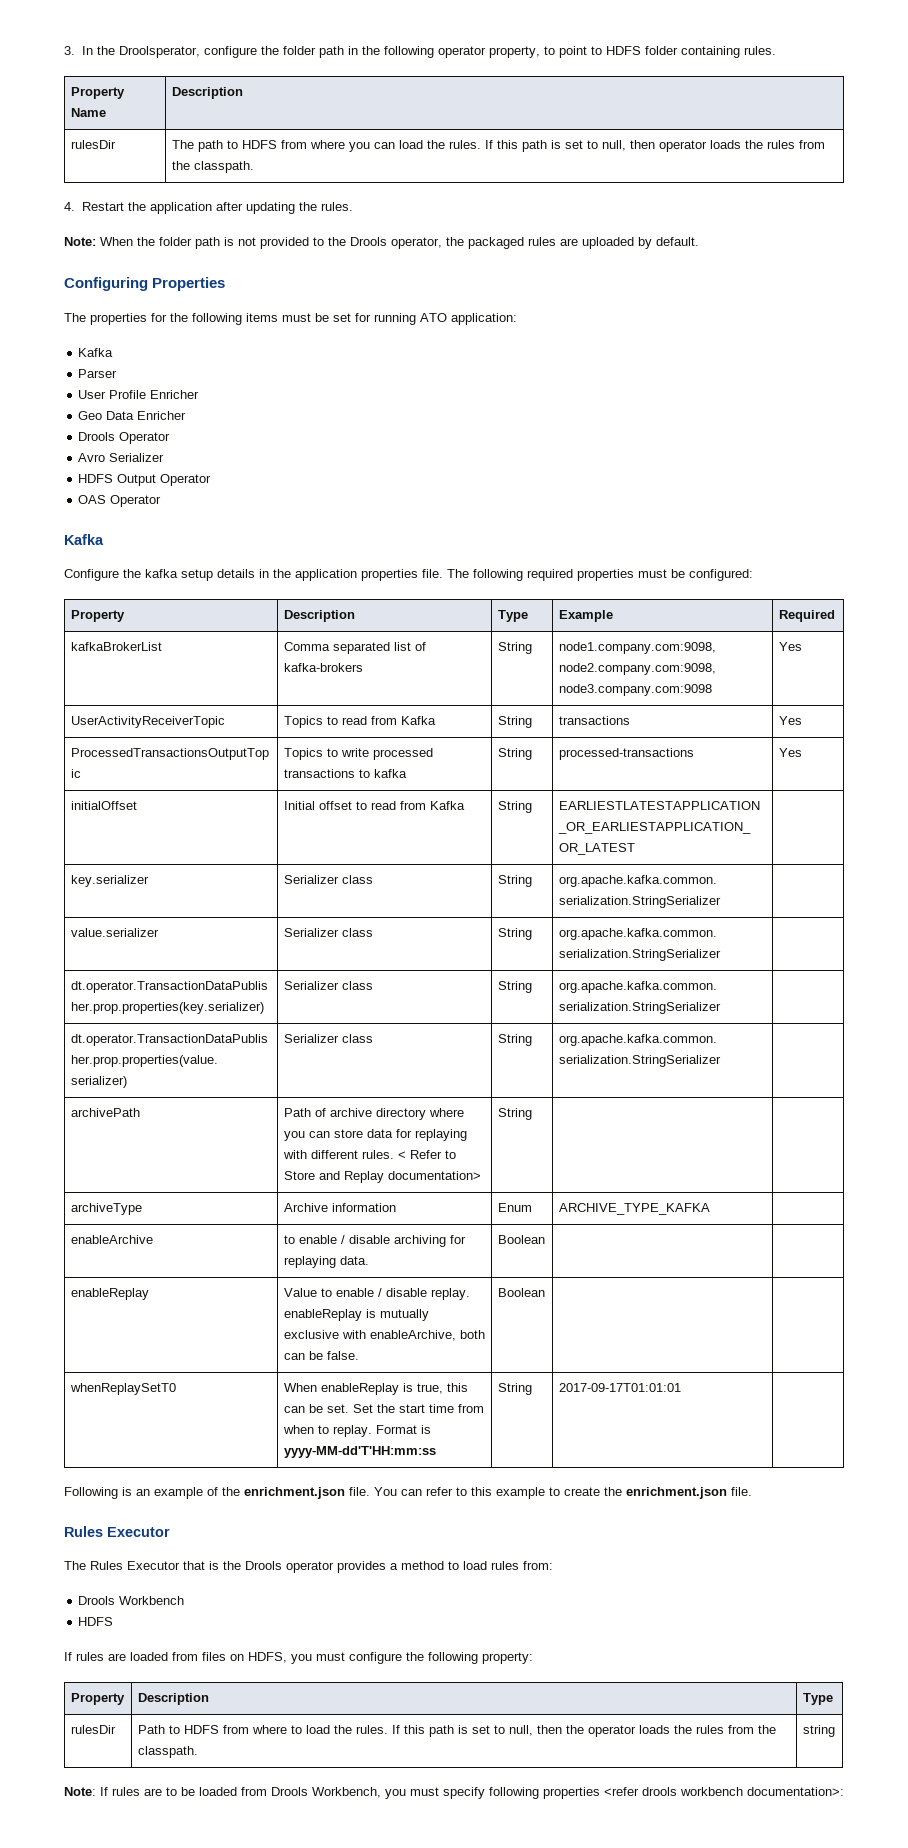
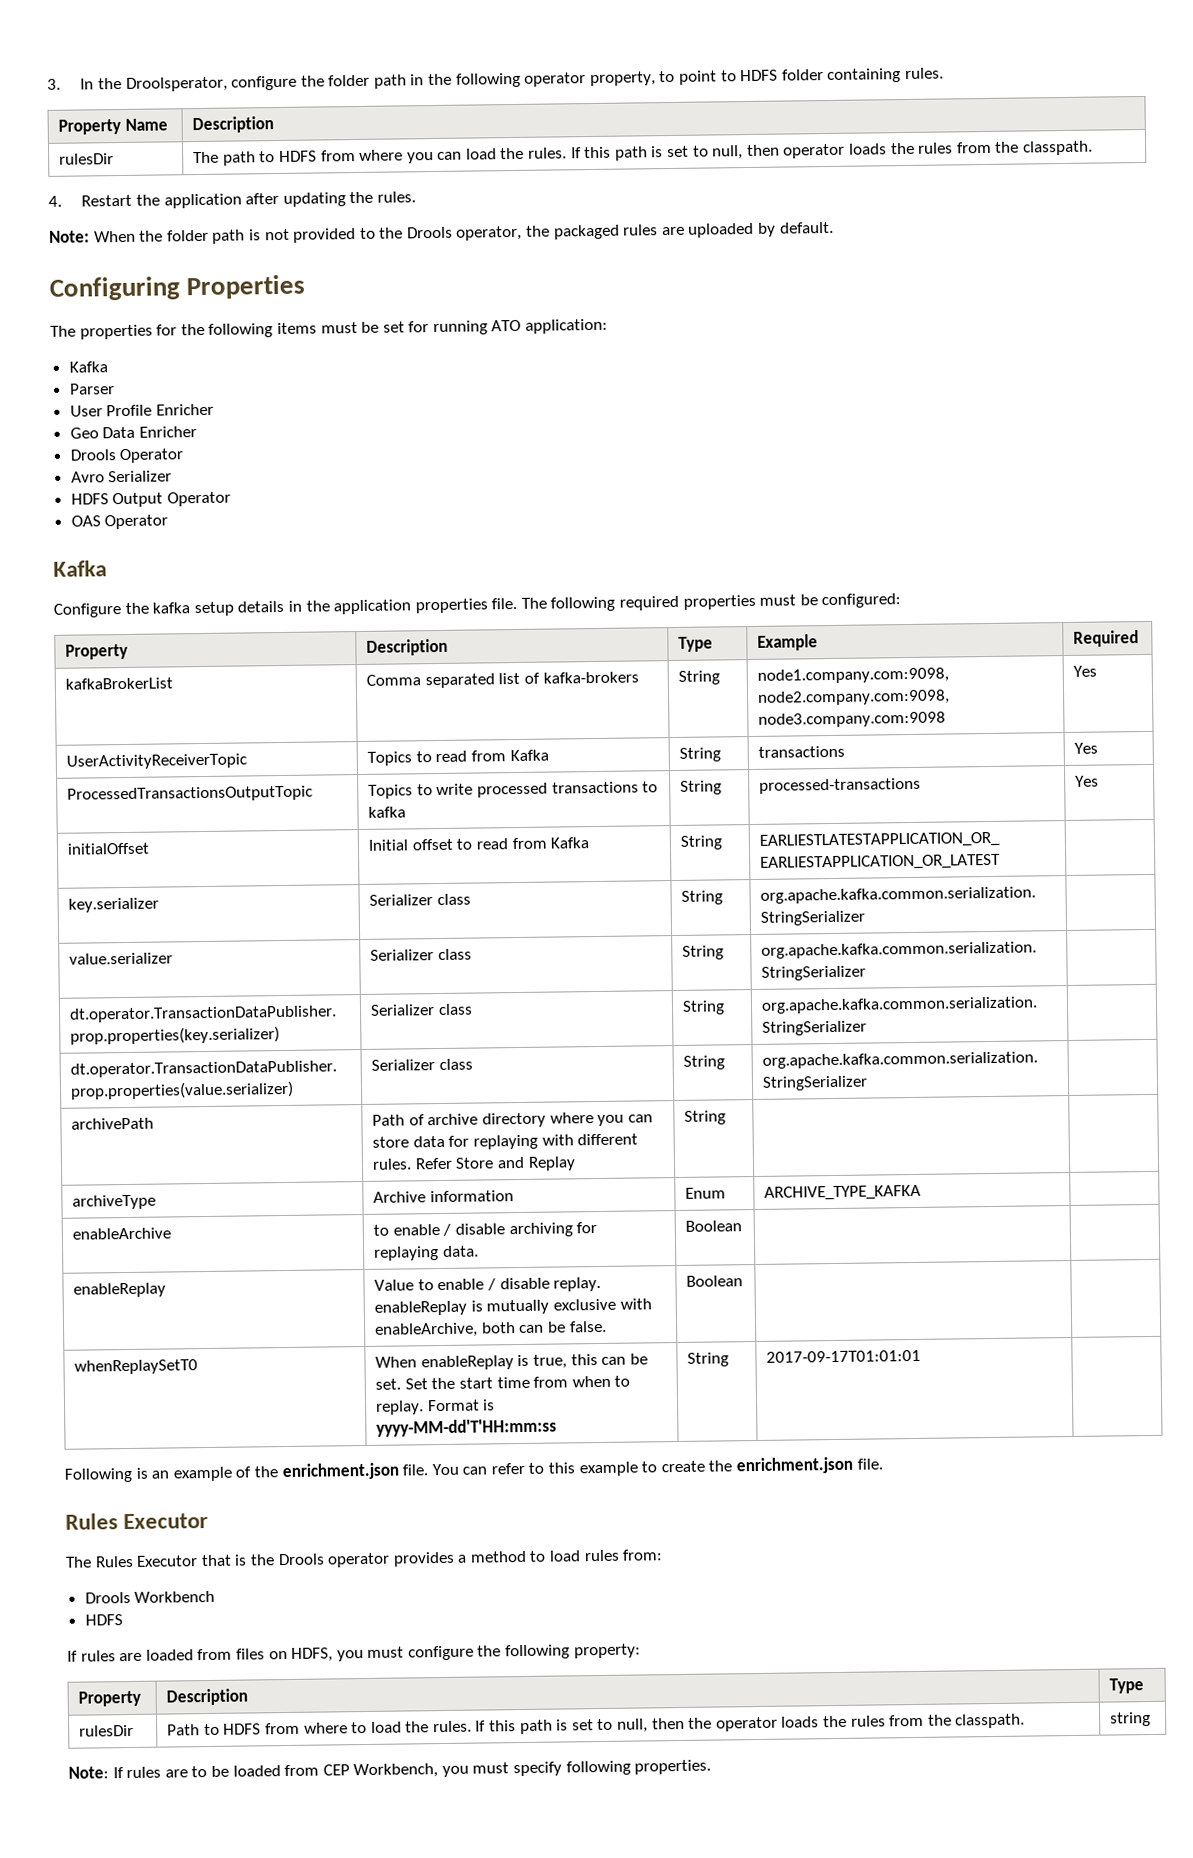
[397,1150,456,1159] < Refer to -> [414,1157,453,1170] Refer
[387,1171,481,1180] documentation> -> (576, 1163) none
[271,1787,308,1796] Drools -> [322,1764,350,1776] CEP
[543,1787,844,1799] properties <refer drools workbench documentation>: -> [634,1759,712,1775] properties.

